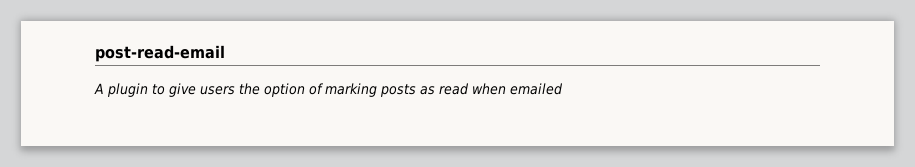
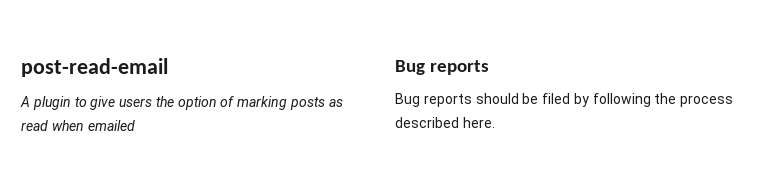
(563, 89) none -> [395,60,490,75] [395,93,734,107] [395,117,495,128] // Bug reports // Bug reports should be filed by following the process described here.

